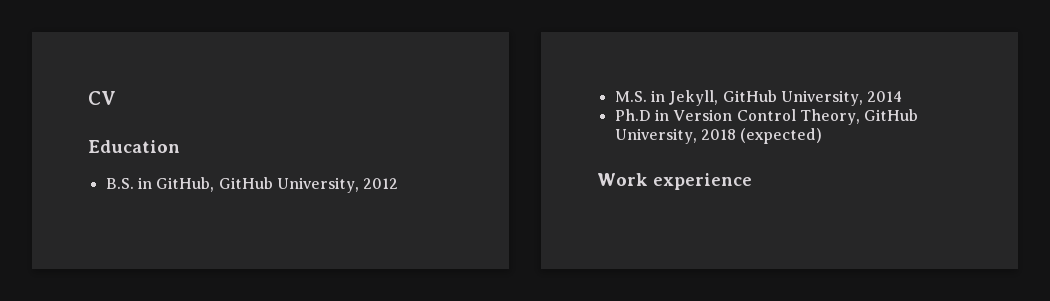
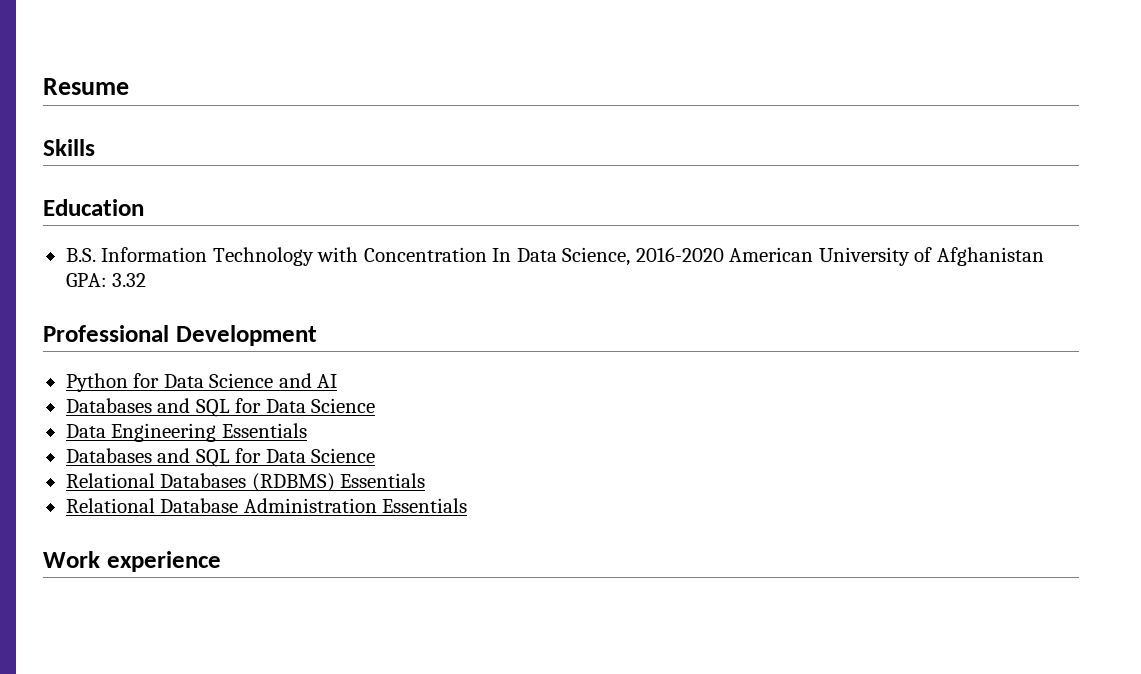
[88,91,116,105] CV -> [43,78,129,95] [43,139,95,156] Resume // Skills
[137,177,399,193] [614,90,903,106] [614,109,919,125] [614,128,823,144] in GitHub, GitHub University, 2012 // M.S. in Jekyll, GitHub University, 2014 // Ph.D in Version Control Theory, GitHub University, 2018 (expected) -> [101,247,1044,266] [65,273,147,287] [43,325,317,346] [65,373,338,392] [65,398,376,417] [65,423,307,442] [65,448,376,467] [65,473,426,492] [65,498,468,513] Information Technology with Concentration In Data Science, 2016-2020 American University of Afghanistan GPA: 3.32 // Professional Development // Python for Data Science and AI // Databases and SQL for Data Science // Data Engineering Essentials // Databases and SQL for Data Science // Relational Databases (RDBMS) Essentials // Relational Database Administration Essentials

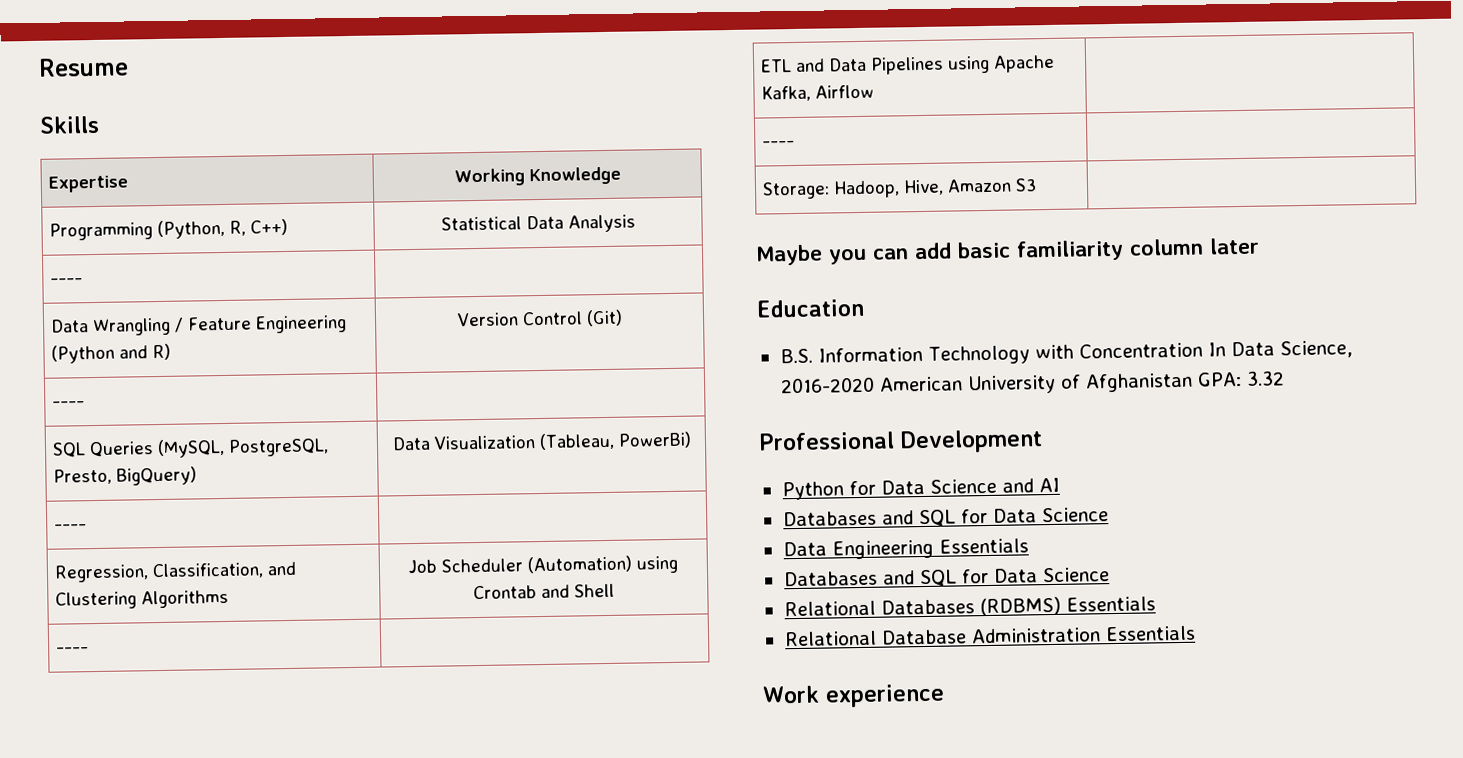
(95, 147) none -> [48,175,129,193] [453,166,621,187] [49,218,289,241] [440,214,636,233] [50,277,84,285] [50,315,348,337] [51,343,172,364] [456,309,623,327] [52,400,86,408] [52,438,330,459] [53,466,198,486] [391,431,692,451] [54,523,88,531] [54,561,298,583] [55,589,230,610] [408,555,679,574] [473,583,615,600] [56,646,90,654] [760,54,1056,75] [761,84,875,102] [762,139,796,148] [762,178,1038,200] [755,237,1260,266] // Expertise | Working Knowledge // Programming (Python, R, C++) | Statistical Data Analysis // ---- | // Data Wrangling / Feature Engineering (Python and R) | Version Control (Git) // ---- | // SQL Queries (MySQL, PostgreSQL, Presto, BigQuery) | Data Visualization (Tableau, PowerBi) // ---- | // Regression, Classification, and Clustering Algorithms | Job Scheduler (Automation) using Crontab and Shell // ---- | // ETL and Data Pipelines using Apache Kafka, Airflow | // ---- | // Storage: Hadoop, Hive, Amazon S3 | // Maybe you can add basic familiarity column later

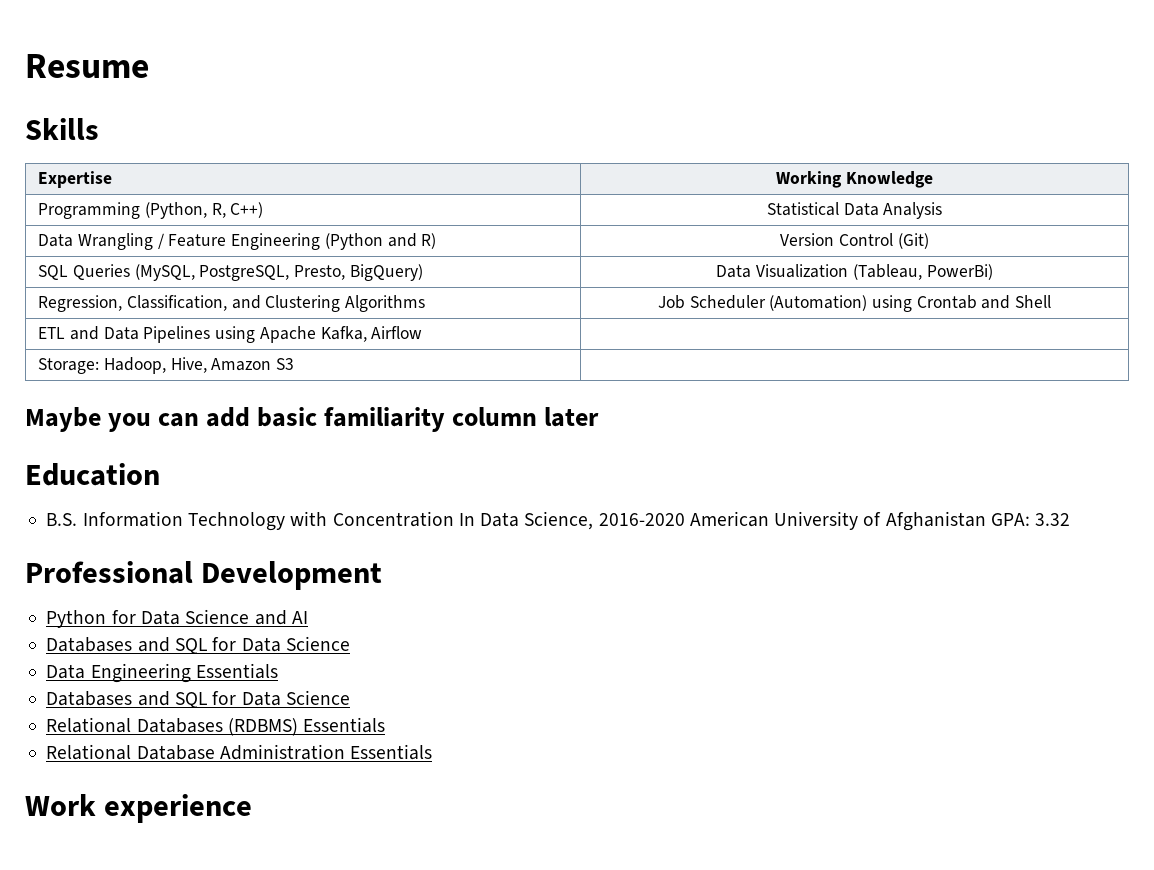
[50,277,84,285] // ---- | -> (943, 210) none
[52,400,86,408] // ---- | -> (929, 241) none
[54,523,88,531] // ---- | -> (993, 272) none
[56,646,90,654] // ---- | -> (1052, 301) none
[762,139,796,148] // ---- | -> (423, 332) none

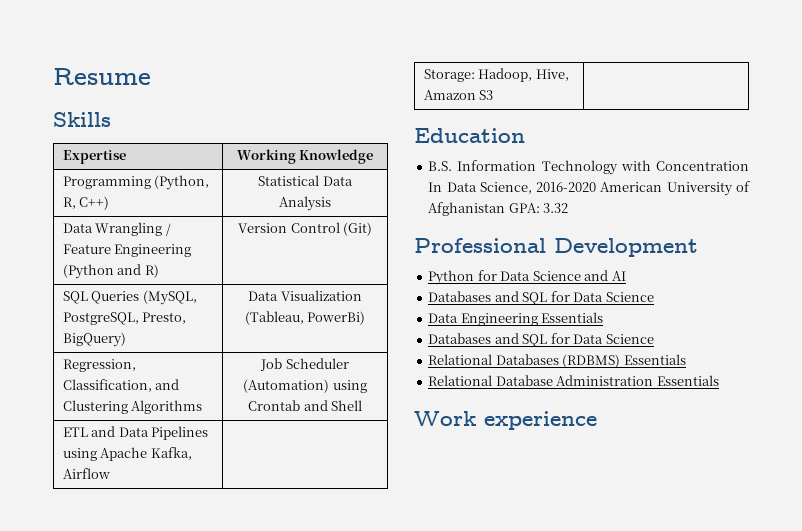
[25,407,600,432] // Maybe you can add basic familiarity column later -> (494, 95) none

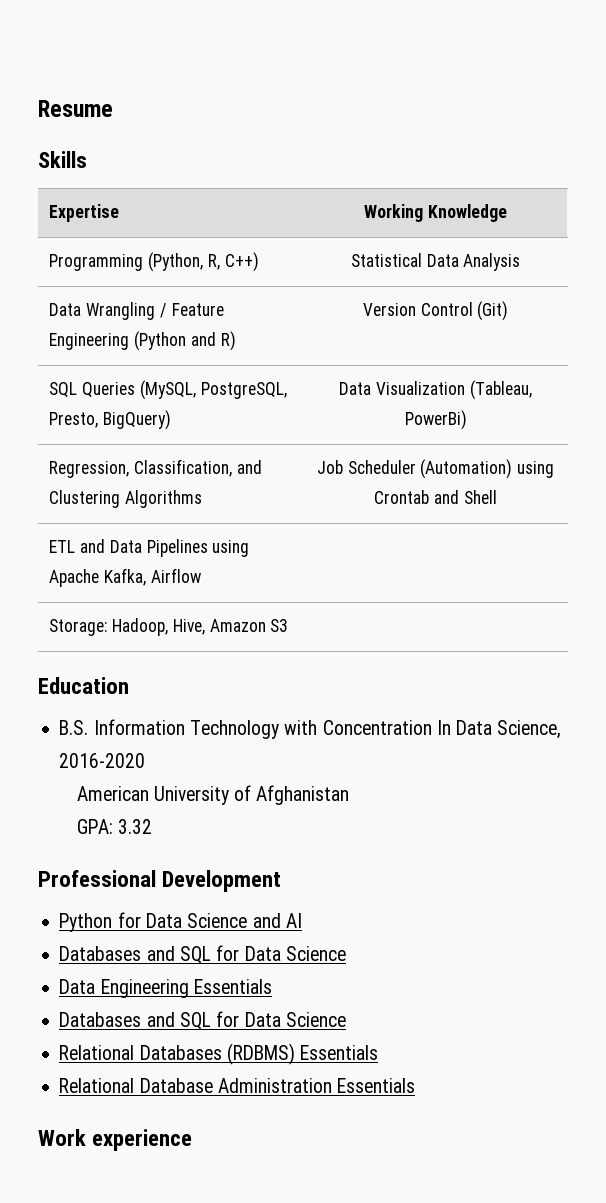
(597, 187) none -> (146, 760) //
(506, 209) none -> (350, 795) //

